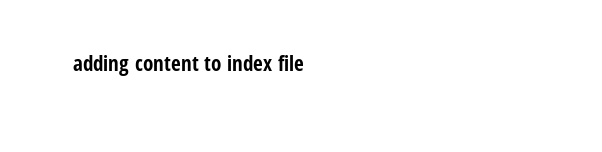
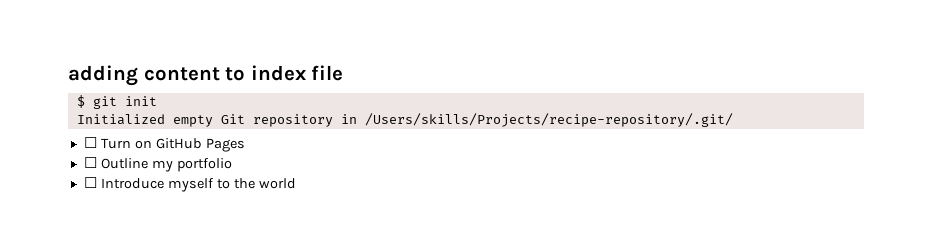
(304, 63) none -> [76,95,157,109] [76,113,733,127] [83,137,245,152] [83,157,232,172] [83,177,296,192] // $ git init // Initialized empty Git repository in /Users/skills/Projects/recipe-repository/.git/ // ☐ Turn on GitHub Pages // ☐ Outline my portfolio // ☐ Introduce myself to the world

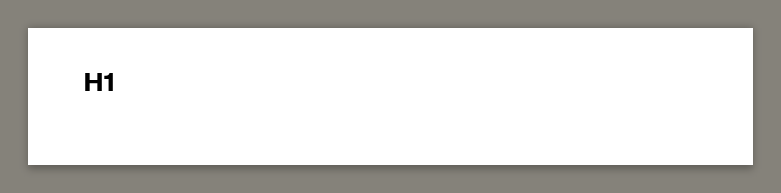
[68,65,344,86] [76,95,157,109] [76,113,733,127] [83,137,245,152] [83,157,232,172] [83,177,296,192] adding content to index file // $ git init // Initialized empty Git repository in /Users/skills/Projects/recipe-repository/.git/ // ☐ Turn on GitHub Pages // ☐ Outline my portfolio // ☐ Introduce myself to the world -> [84,73,116,91] H1

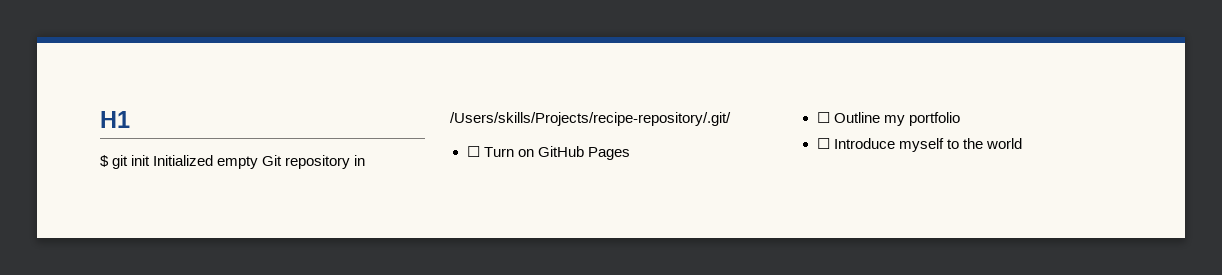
(116, 82) none -> [100,155,366,169] [450,112,731,126] [466,146,630,160] [816,112,960,126] [816,138,1022,152] // $ git init Initialized empty Git repository in /Users/skills/Projects/recipe-repository/.git/ // ☐ Turn on GitHub Pages // ☐ Outline my portfolio // ☐ Introduce myself to the world

